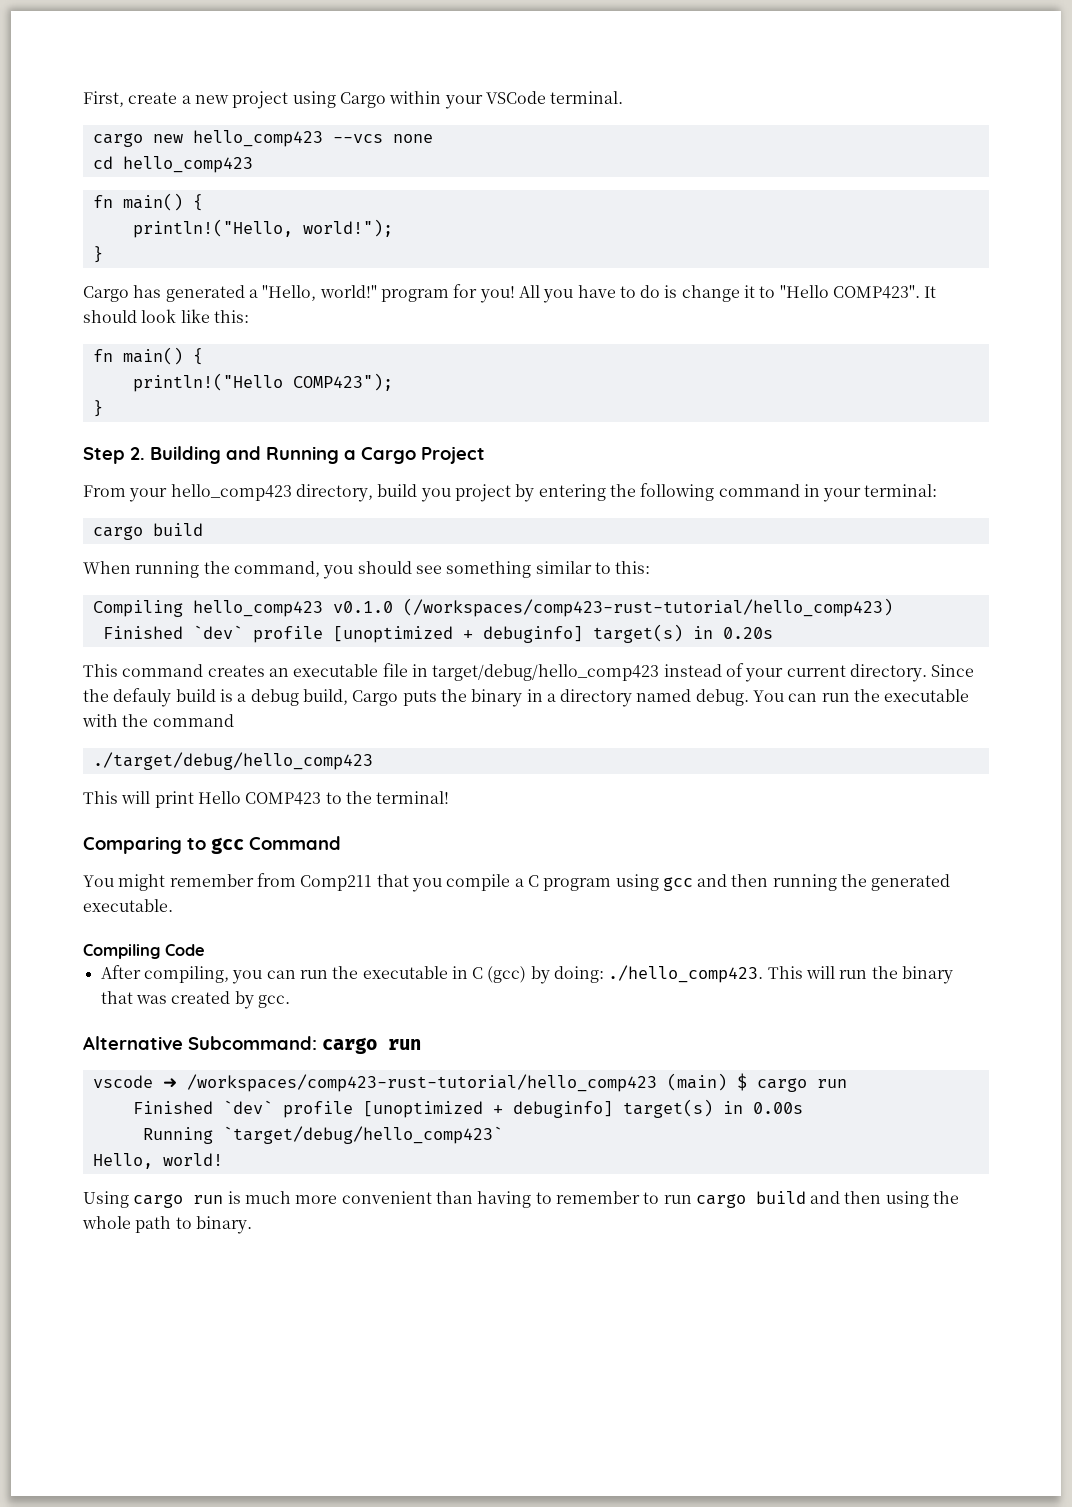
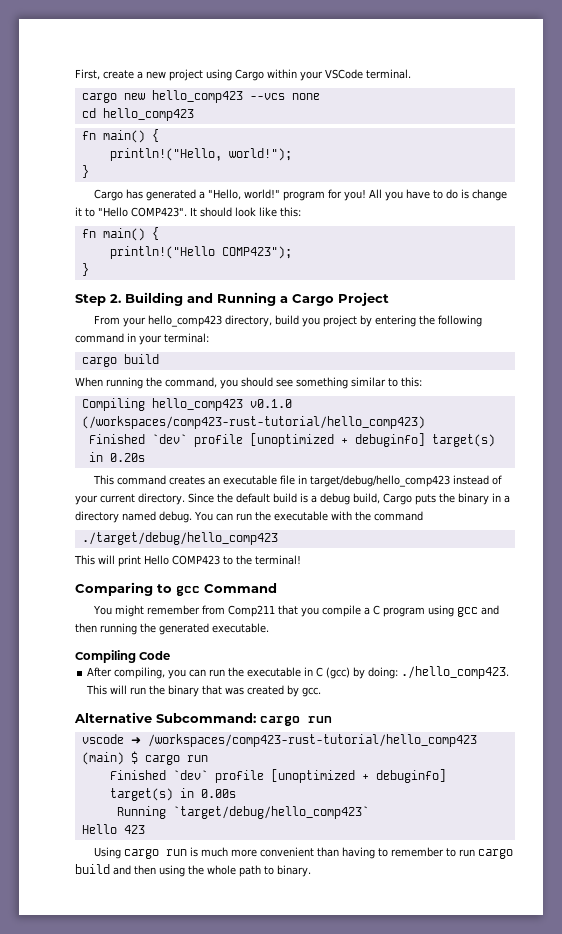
[113,688,172,707] defauly -> [235,493,270,503] default
[92,1153,223,1169] Hello, world! -> [81,824,145,834] Hello 423

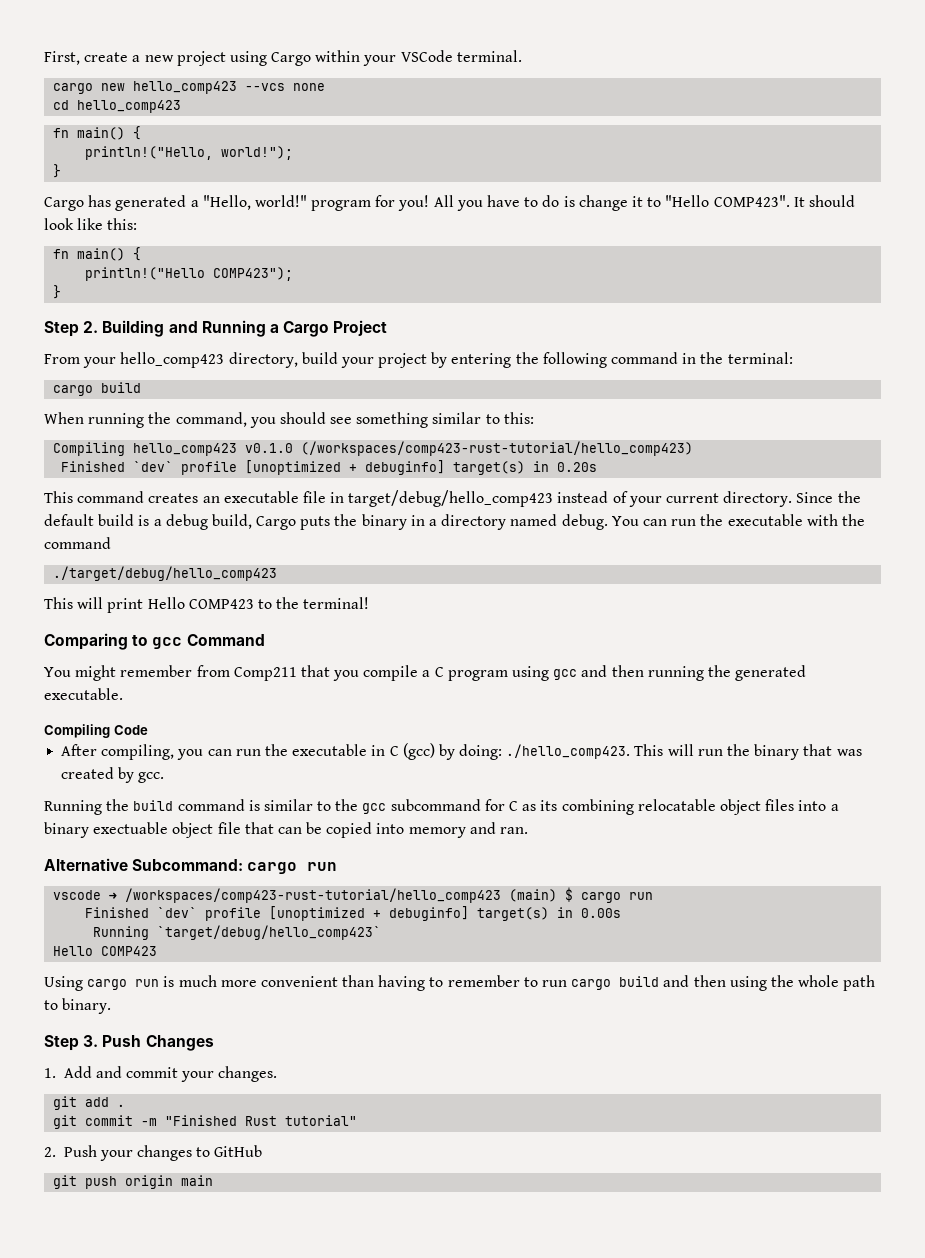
[302,317,321,327] you -> [340,357,374,368] your
[139,335,162,345] your -> [700,352,724,364] the
(322, 692) none -> [44,799,839,815] [44,822,529,838] // Running the build command is similar to the gcc subcommand for C as its combining relocatable object files into a binary exectuable object file that can be copied into memory and ran.
[123,825,145,834] 423 -> [101,946,158,956] COMP423
(311, 871) none -> [44,1035,214,1051] [44,1066,278,1082] [53,1096,126,1110] [53,1115,358,1129] [44,1145,263,1161] [53,1175,214,1189] // Step 3. Push Changes // 1. Add and commit your changes. // git add . // git commit -m "Finished Rust tutorial" // 2. Push your changes to GitHub // git push origin main

